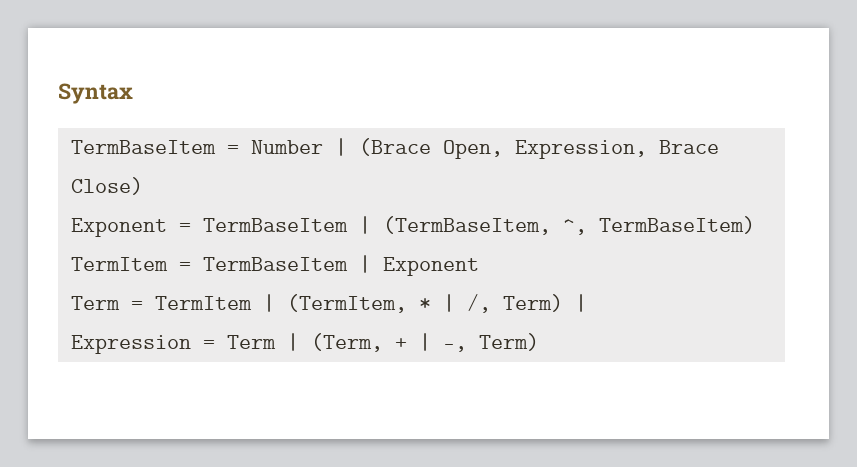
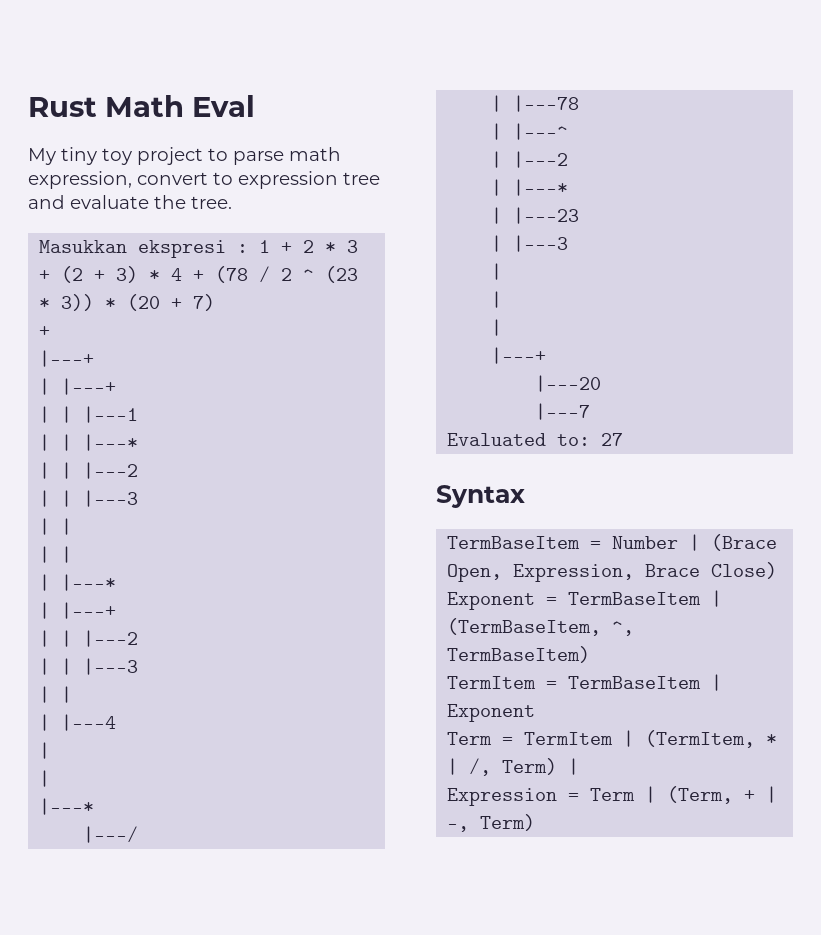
(58, 93) none -> [28,95,255,117] [28,147,341,165] [28,171,380,189] [28,195,232,209] [39,240,359,258] [39,266,359,283] [39,294,216,311] [39,326,51,337] [39,350,95,367] [39,378,117,395] [39,406,139,423] [39,434,139,451] [39,462,139,479] [39,490,139,507] [39,518,73,535] [39,546,73,563] [39,574,117,591] [39,602,117,619] [39,630,139,647] [39,658,139,675] [39,686,73,703] [39,714,117,731] [39,742,51,759] [39,770,51,787] [39,798,95,815] [83,826,139,843] [491,95,580,112] [491,123,569,140] [491,151,569,168] [491,179,569,196] [491,207,580,224] [491,235,569,252] [491,263,503,280] [491,291,503,308] [491,319,503,336] [491,347,547,364] [535,375,602,392] [535,403,591,420] [447,433,624,446] Rust Math Eval // My tiny toy project to parse math expression, convert to expression tree and evaluate the tree. // Masukkan ekspresi : 1 + 2 * 3 + (2 + 3) * 4 + (78 / 2 ^ (23 * 3)) * (20 + 7) // + // |---+ // | |---+ // | | |---1 // | | |---* // | | |---2 // | | |---3 // | | // | | // | |---* // | |---+ // | | |---2 // | | |---3 // | | // | |---4 // | // | // |---* // |---/ // | |---78 // | |---^ // | |---2 // | |---* // | |---23 // | |---3 // | // | // | // |---+ // |---20 // |---7 // Evaluated to: 27 //

